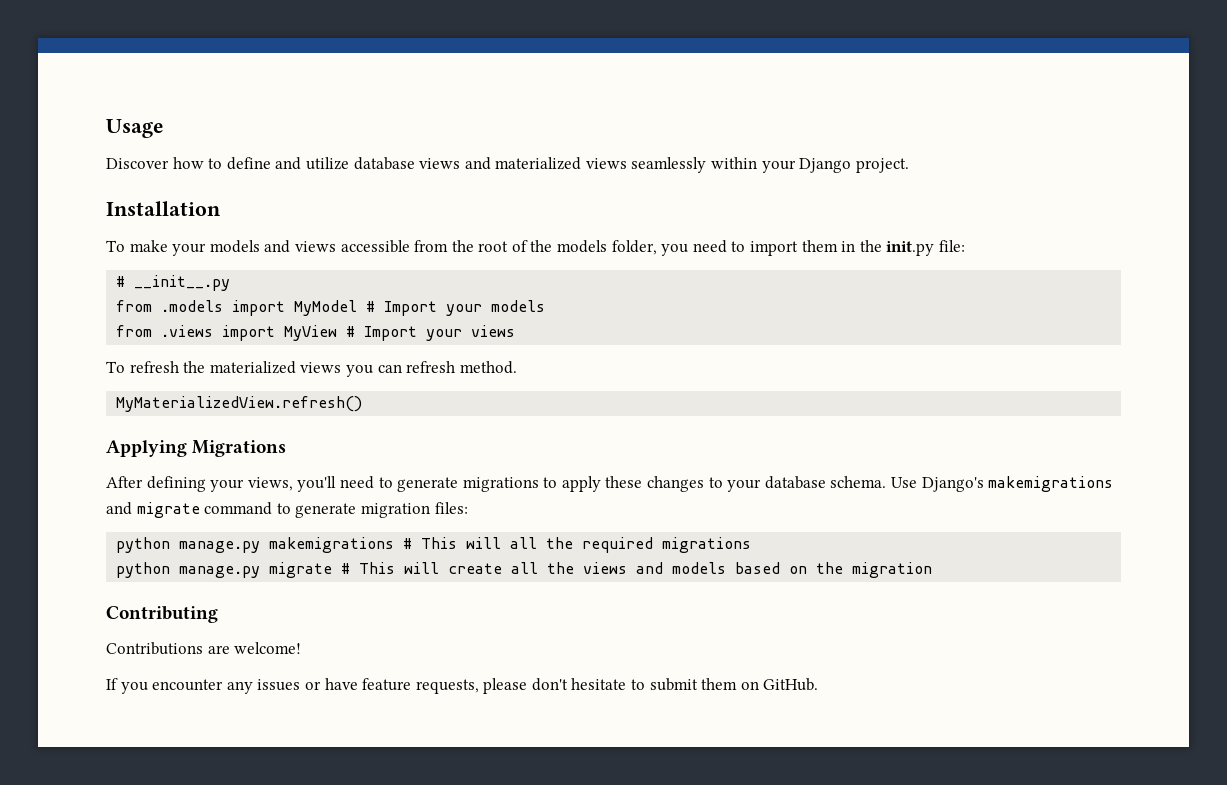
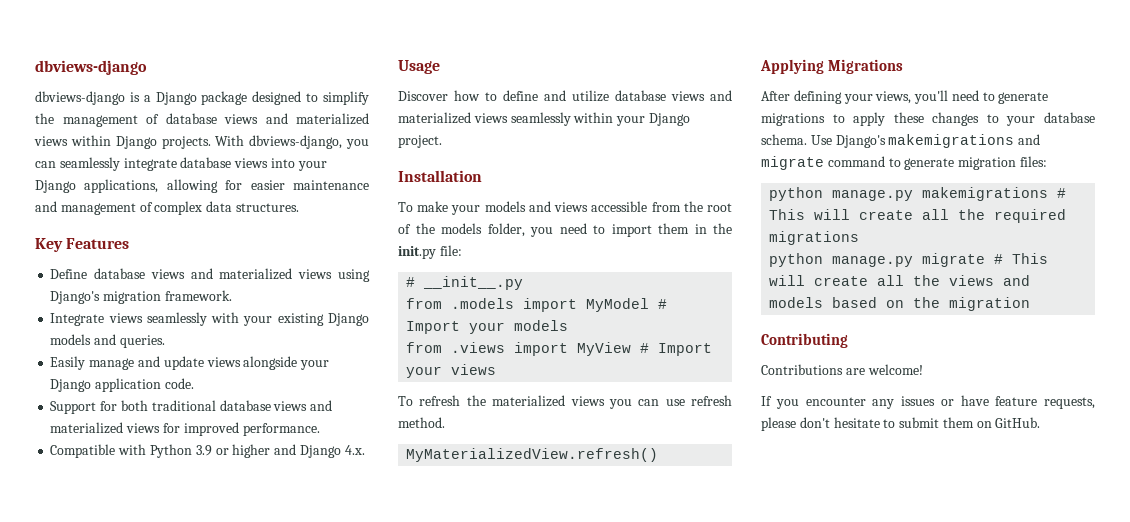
(106, 128) none -> [35,60,147,75] [35,91,369,105] [35,113,369,127] [34,135,369,149] [35,157,327,171] [35,179,369,193] [35,201,299,215] [35,238,130,252] [50,268,370,282] [50,290,232,304] [50,312,369,326] [50,334,165,348] [50,356,330,370] [50,378,194,392] [50,400,333,414] [50,422,320,436] [50,444,365,458] dbviews-django // dbviews-django is a Django package designed to simplify the management of database views and materialized views within Django projects. With dbviews-django, you can seamlessly integrate database views into your Django applications, allowing for easier maintenance and management of complex data structures. // Key Features // Define database views and materialized views using Django's migration framework. // Integrate views seamlessly with your existing Django models and queries. // Easily manage and update views alongside your Django application code. // Support for both traditional database views and materialized views for improved performance. // Compatible with Python 3.9 or higher and Django 4.x. //
(402, 368) none -> [665,399,685,406] use
(502, 543) none -> [859,210,914,220] create

